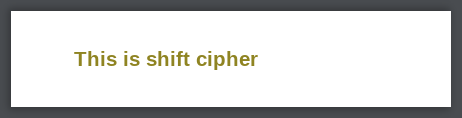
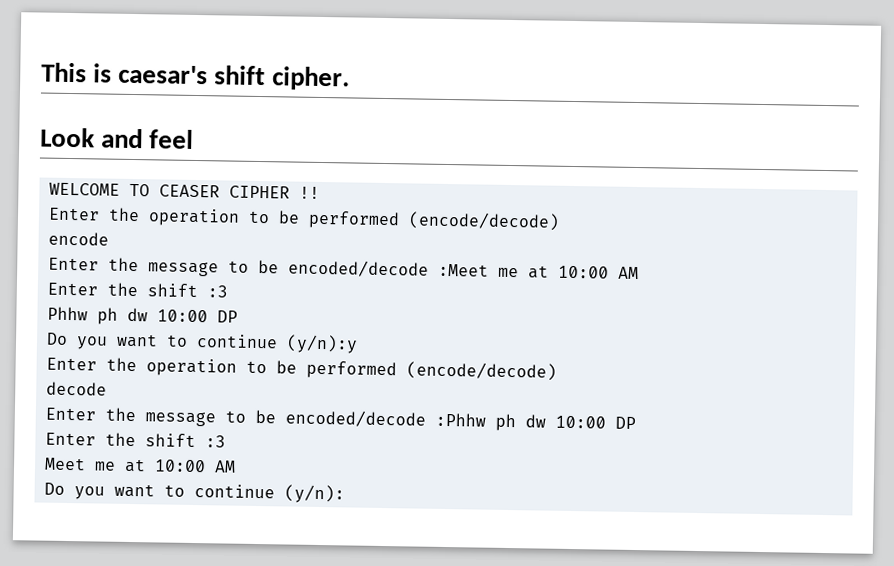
[146,51,258,70] shift cipher -> [118,64,350,91] [40,127,195,149] [49,182,321,199] [48,207,561,231] [48,231,110,246] [48,257,640,280] [47,282,229,298] [47,306,239,325] [46,332,359,354] [46,357,558,381] [46,381,108,396] [45,407,637,432] [45,432,227,448] [44,457,237,473] [44,482,346,504] caesar's shift cipher. // Look and feel // WELCOME TO CEASER CIPHER !! // Enter the operation to be performed (encode/decode) // encode // Enter the message to be encoded/decode :Meet me at 10:00 AM // Enter the shift :3 // Phhw ph dw 10:00 DP // Do you want to continue (y/n):y // Enter the operation to be performed (encode/decode) // decode // Enter the message to be encoded/decode :Phhw ph dw 10:00 DP // Enter the shift :3 // Meet me at 10:00 AM // Do you want to continue (y/n):

